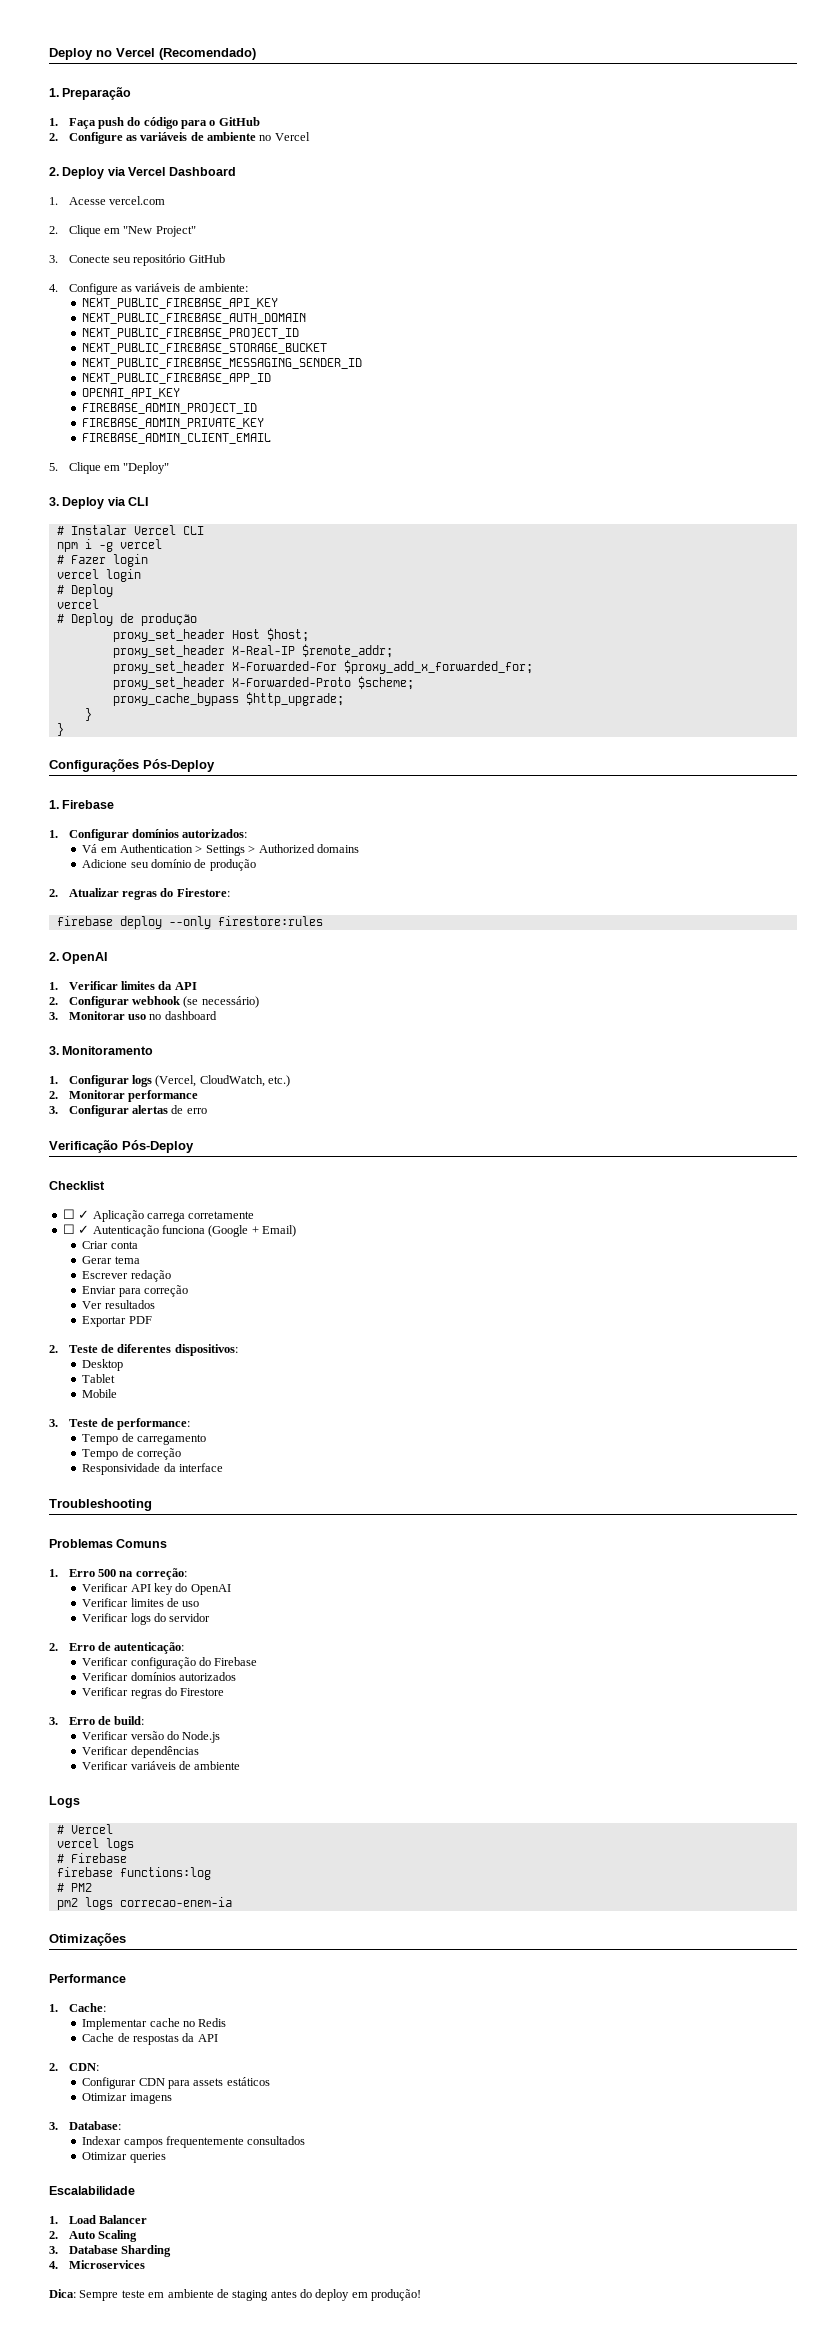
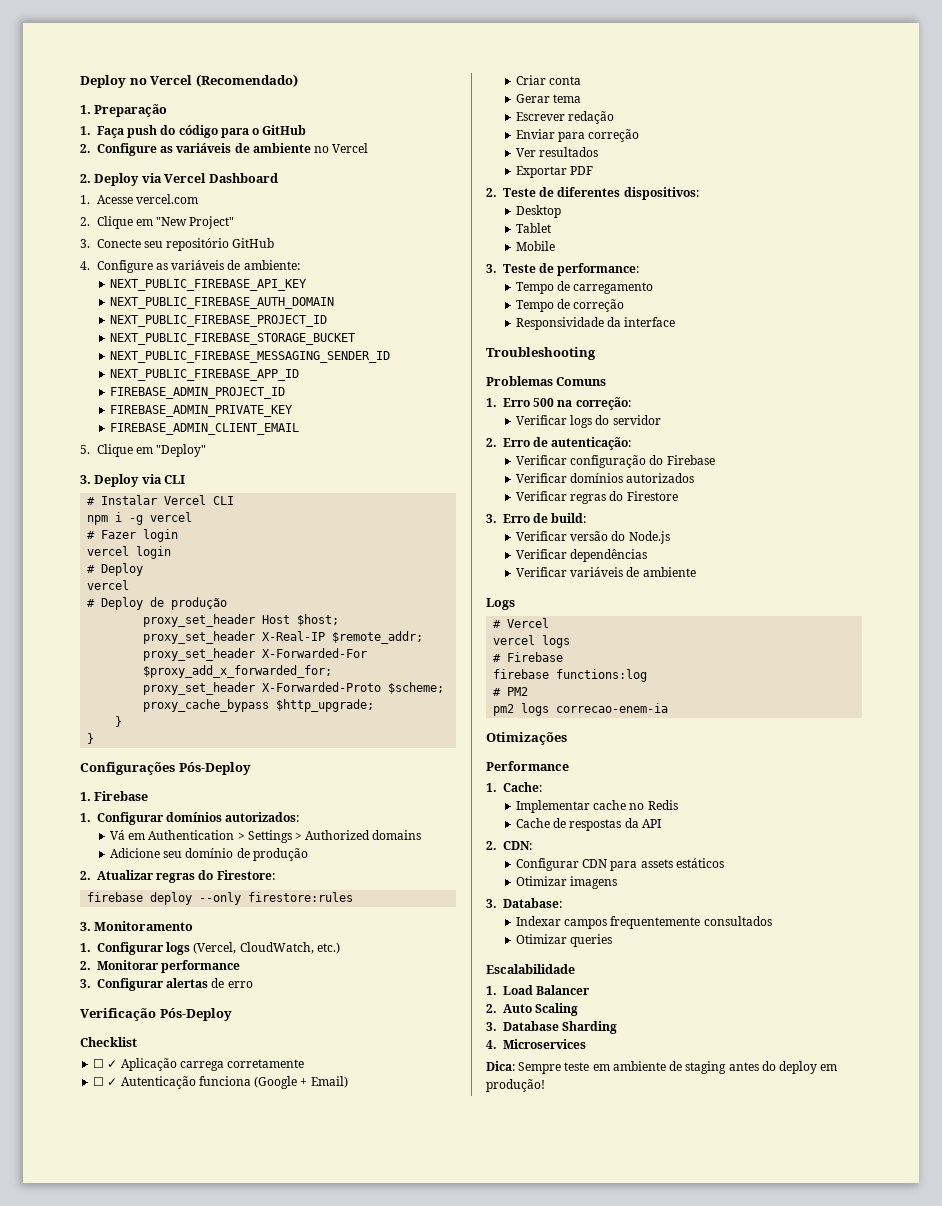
[82,388,181,399] // OPENAI_API_KEY -> (299, 375) none
[49,952,108,964] [49,981,197,990] [49,996,259,1008] [49,1011,217,1020] // 2. OpenAI // 1. Verificar limites da API // 2. Configurar webhook (se necessário) // 3. Monitorar uso no dashboard -> (354, 897) none
[82,1583,231,1595] [82,1598,200,1607] // Verificar API key do OpenAI // Verificar limites de uso -> (631, 403) none

